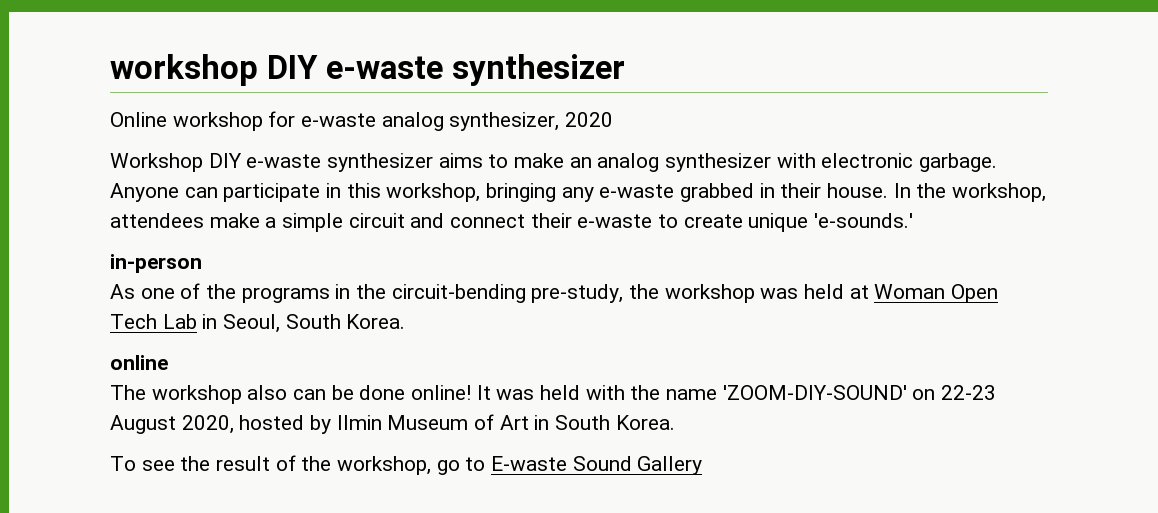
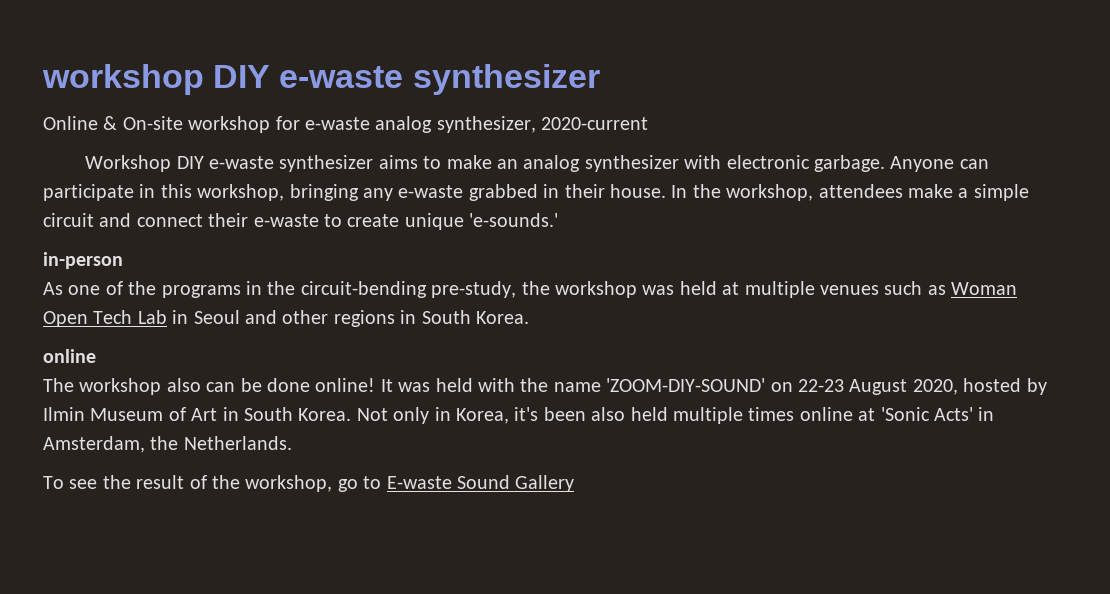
(167, 119) none -> [103,116,183,130] & On-site
[565,112,614,127] 2020 -> [541,117,649,130] 2020-current
(869, 292) none -> [744,281,946,298] multiple venues such as
[223,314,281,333] Seoul, -> [193,310,417,327] Seoul and other regions in
(675, 422) none -> [356,407,995,424] [43,436,292,453] Not only in Korea, it's been also held multiple times online at 'Sonic Acts' in Amsterdam, the Netherlands.

